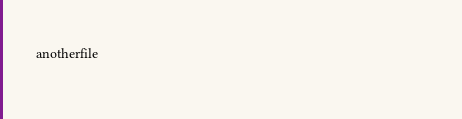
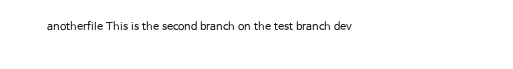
(98, 53) none -> [105,21,352,31] This is the second branch on the test branch dev

